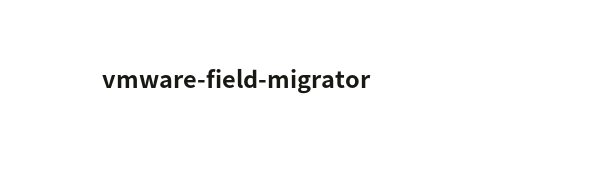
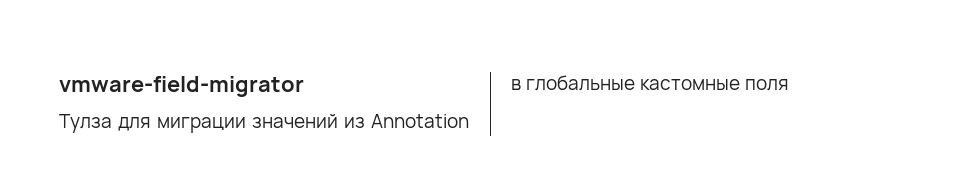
(371, 81) none -> [59,114,469,133] [511,75,790,91] // Тулза для миграции значений из Annotation в глобальные кастомные поля

